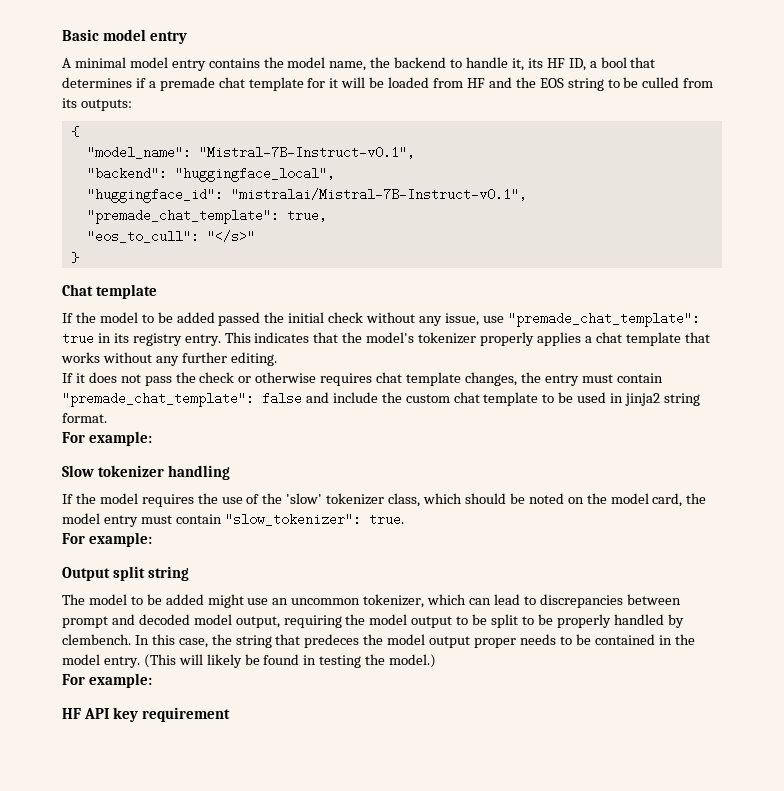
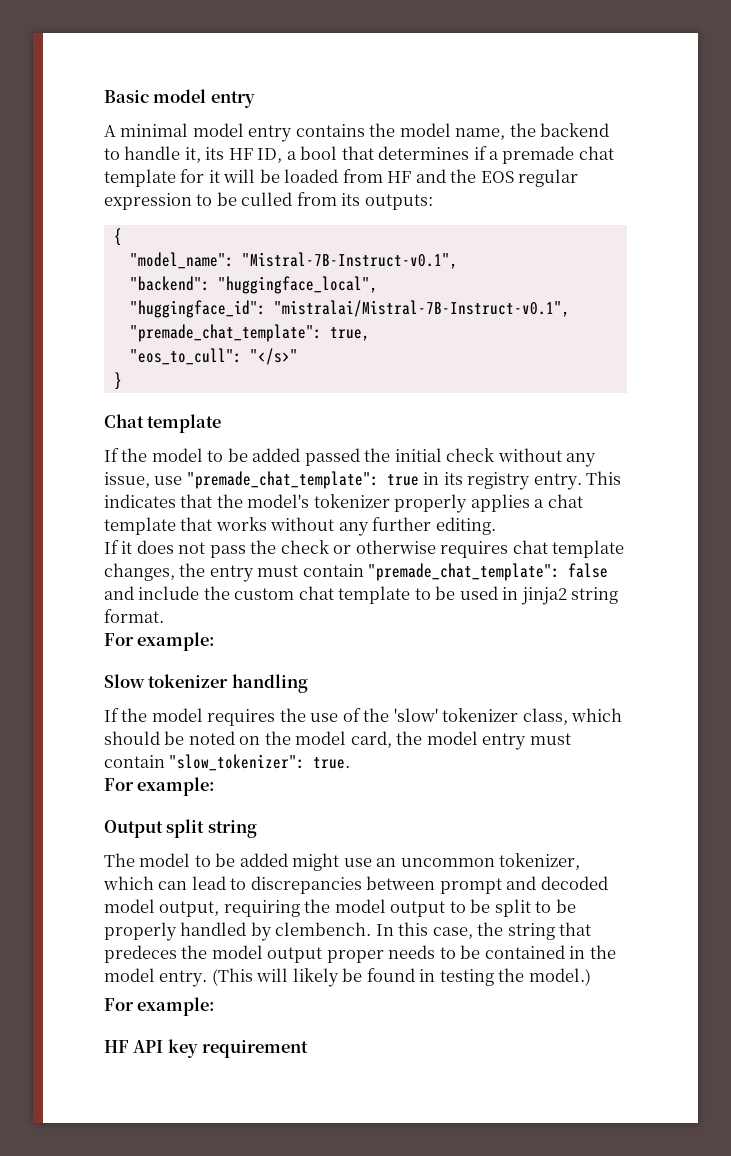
[567,78,604,91] string -> [518,169,579,187] [104,193,192,210] regular expression

